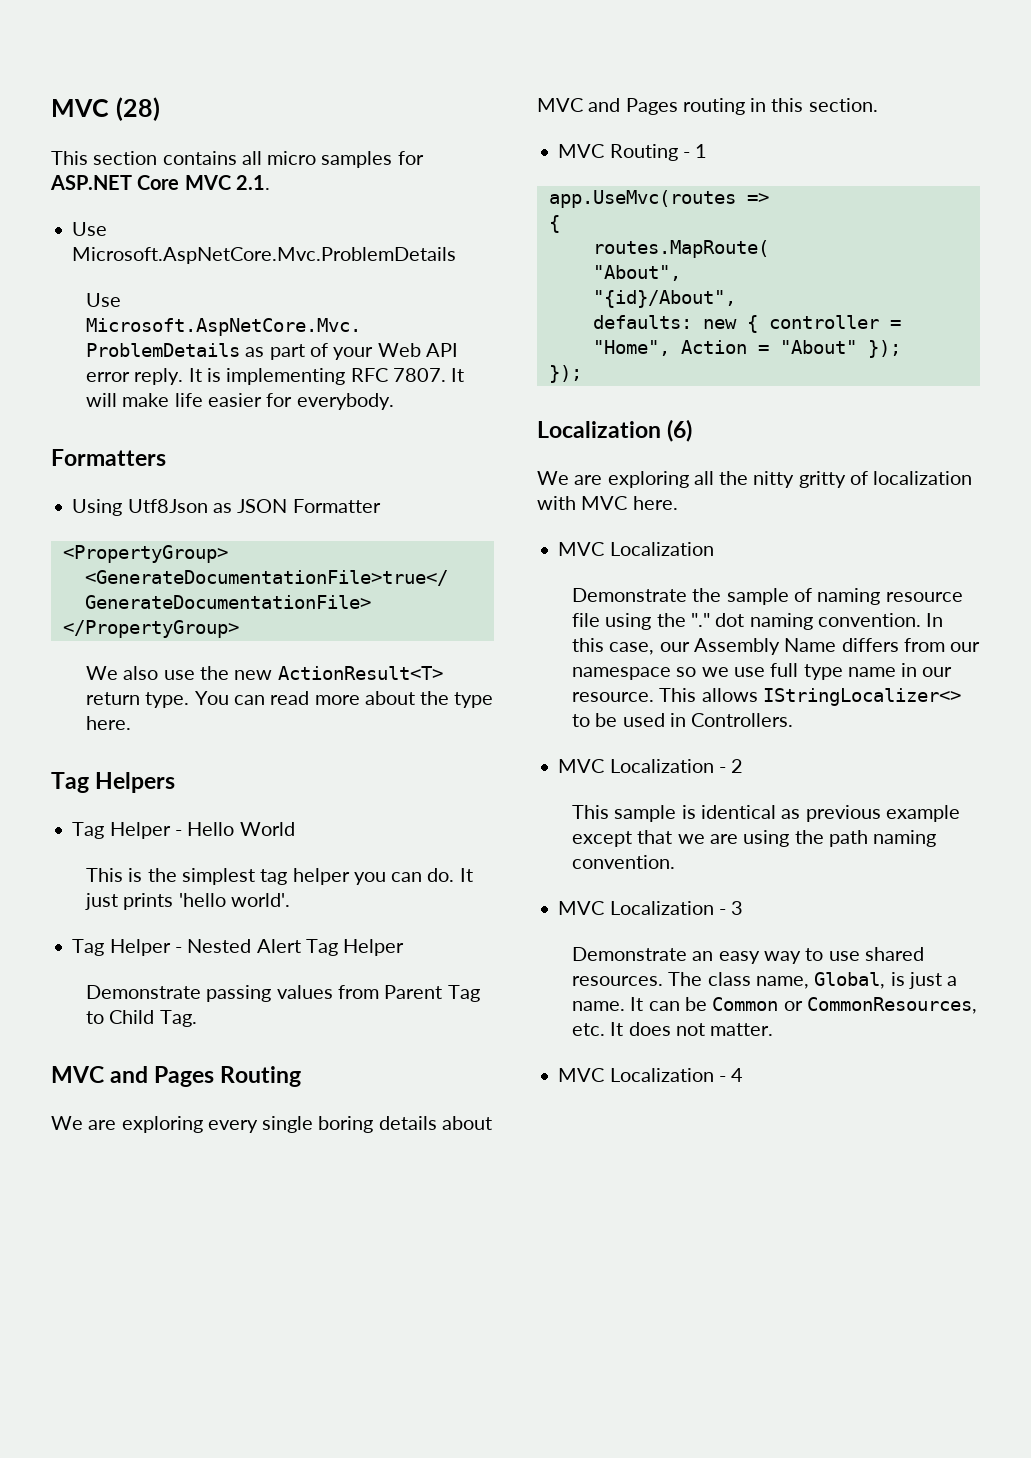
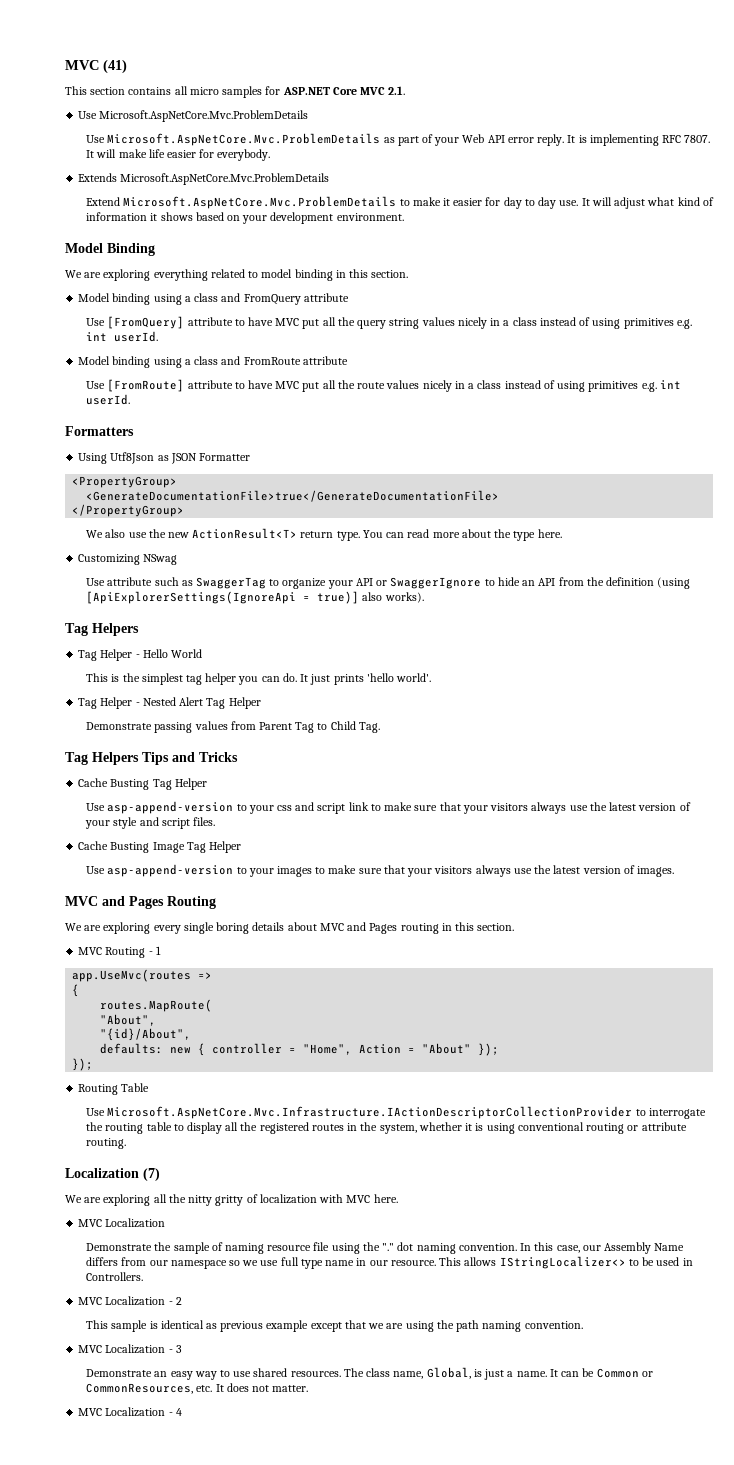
[51,97,160,121] MVC (28) -> [65,59,127,74] MVC (41)
(394, 401) none -> [78,173,330,185] [86,196,714,209] [86,212,404,224] [65,243,155,256] [65,269,409,281] [78,293,349,305] [86,316,692,329] [86,331,159,342] [78,356,348,368] [86,379,681,392] [86,394,131,405] // Extends Microsoft.AspNetCore.Mvc.ProblemDetails // Extend Microsoft.AspNetCore.Mvc.ProblemDetails to make it easier for day to day use. It will adjust what kind of information it shows based on your development environment. // Model Binding // We are exploring everything related to model binding in this section. // Model binding using a class and FromQuery attribute // Use [FromQuery] attribute to have MVC put all the query string values nicely in a class instead of using primitives e.g. int userId. // Model binding using a class and FromRoute attribute // Use [FromRoute] attribute to have MVC put all the route values nicely in a class instead of using primitives e.g. int userId.
(132, 723) none -> [78,554,178,565] [86,577,691,589] [86,591,424,604] // Customizing NSwag // Use attribute such as SwaggerTag to organize your API or SwaggerIgnore to hide an API from the definition (using [ApiExplorerSettings(IgnoreApi = true)] also works).
(197, 1018) none -> [65,752,238,765] [78,778,207,790] [86,801,691,814] [85,817,215,829] [78,841,242,853] [86,864,675,877] // Tag Helpers Tips and Tricks // Cache Busting Tag Helper // Use asp-append-version to your css and script link to make sure that your visitors always use the latest version of your style and script files. // Cache Busting Image Tag Helper // Use asp-append-version to your images to make sure that your visitors always use the latest version of images.
[537,419,693,442] // Localization (6) -> [78,1083,150,1095] [86,1106,706,1119] [86,1122,687,1134] [86,1138,127,1149] [65,1168,160,1181] // Routing Table // Use Microsoft.AspNetCore.Mvc.Infrastructure.IActionDescriptorCollectionProvider to interrogate the routing table to display all the registered routes in the system, whether it is using conventional routing or attribute routing. // Localization (7)

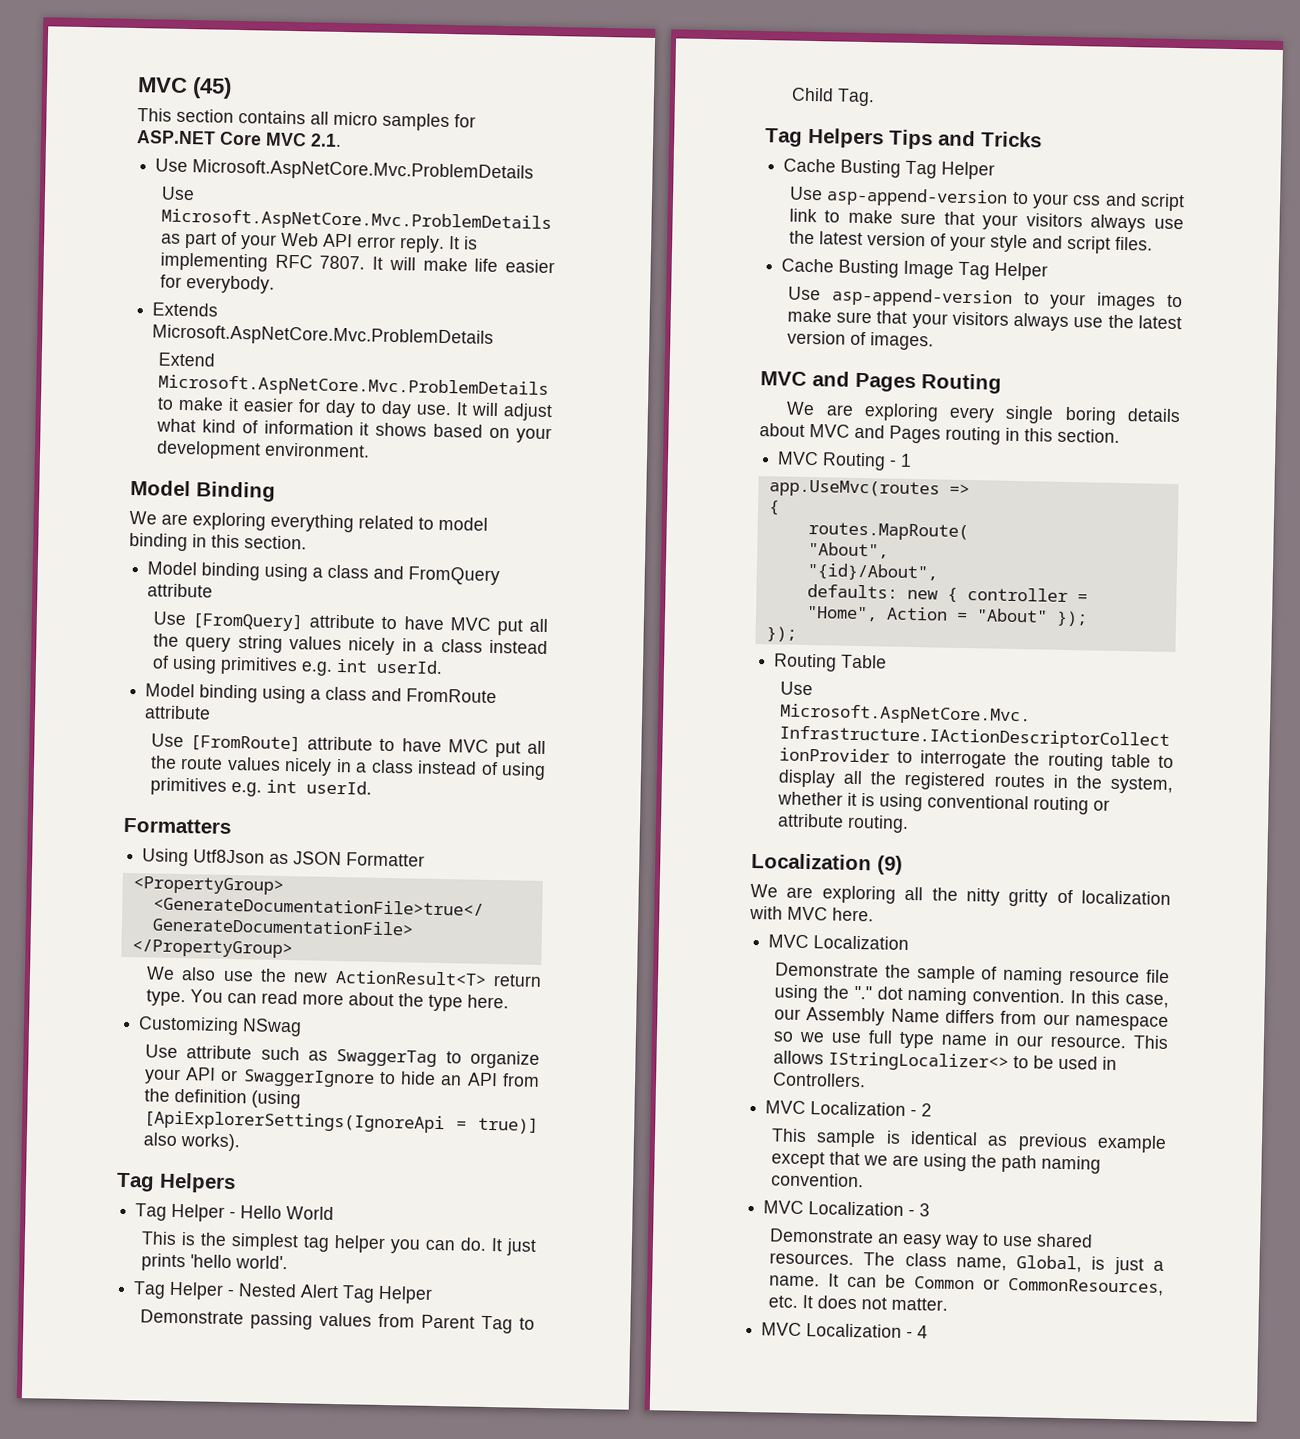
[65,59,127,74] MVC (41) -> [137,77,232,99] MVC (45)
[143,1168,160,1181] (7) -> [877,855,903,875] (9)

